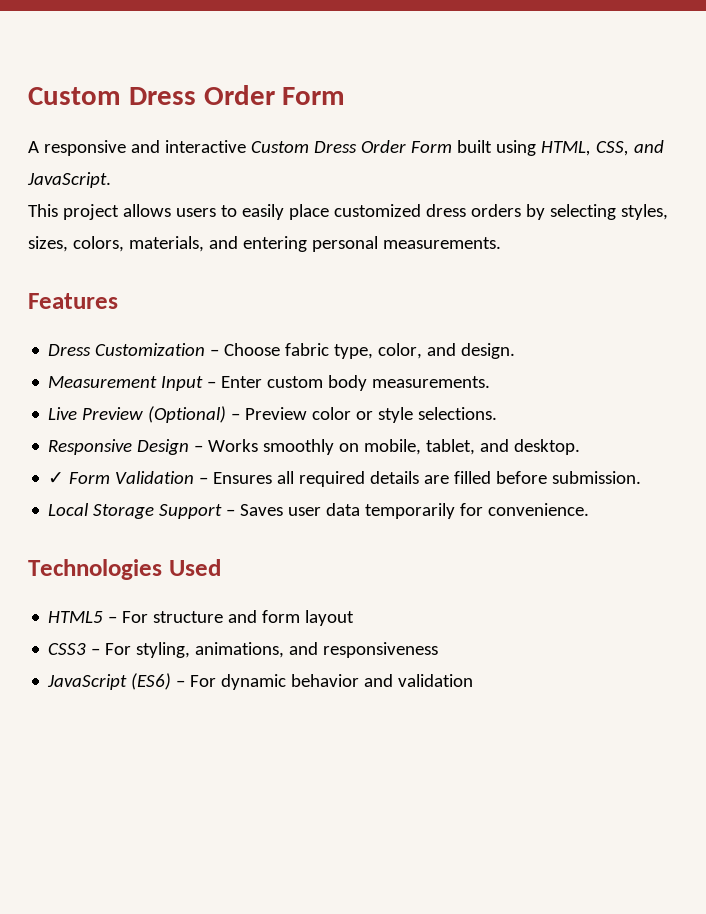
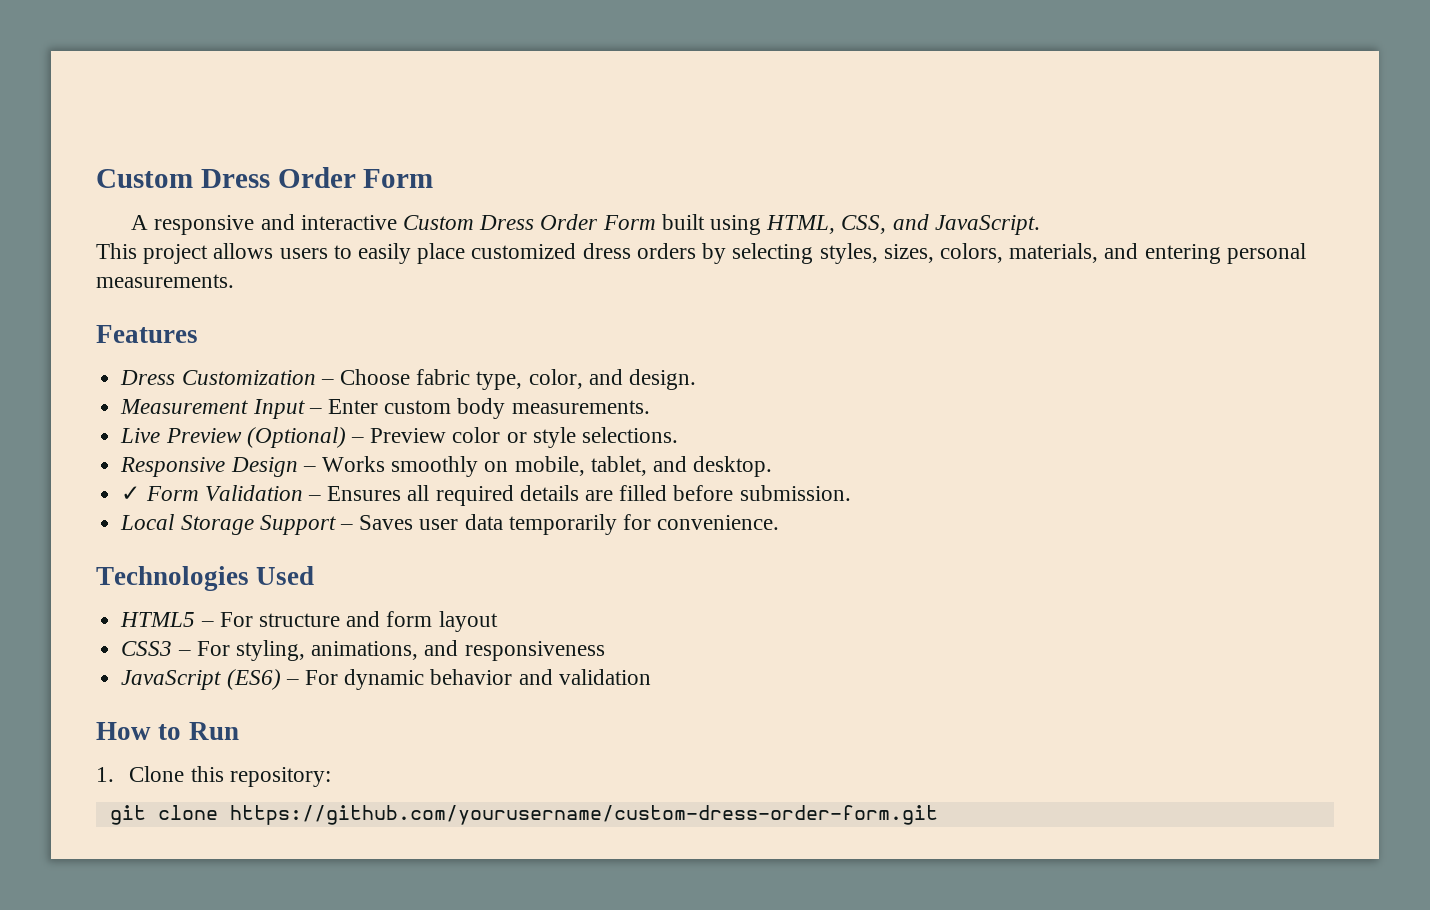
(474, 680) none -> [96,722,239,740] [96,766,331,787] [109,805,938,825] // How to Run // 1. Clone this repository: // git clone https://github.com/yourusername/custom-dress-order-form.git

